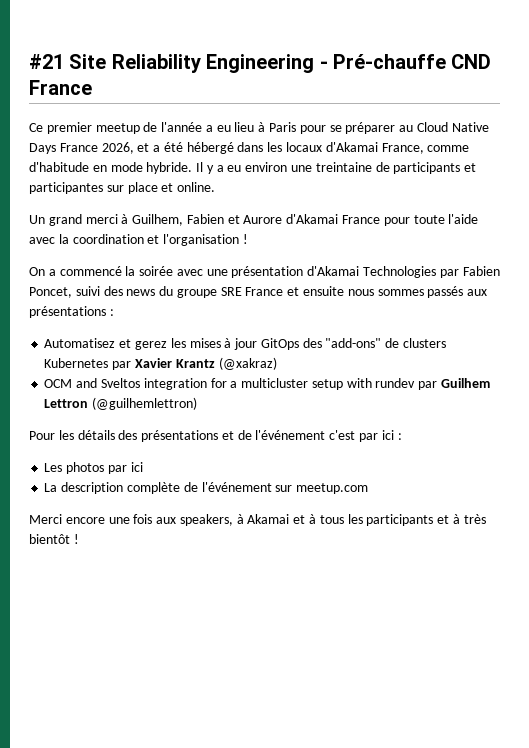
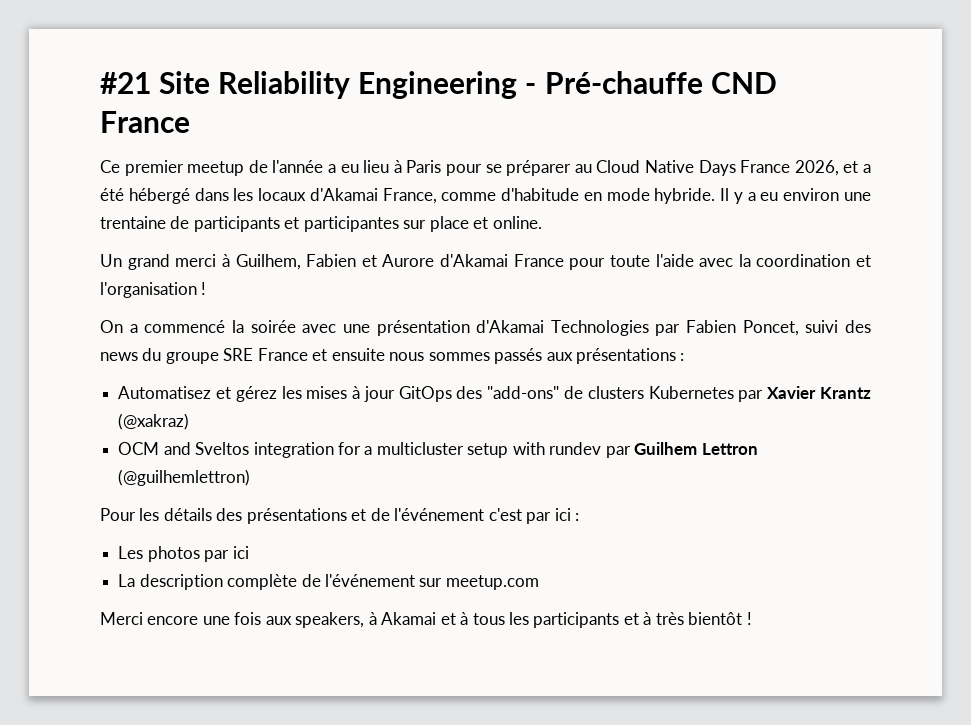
[315,162,372,172] treintaine -> [100,216,166,229] trentaine
[134,341,167,350] gerez -> [235,386,277,402] gérez

